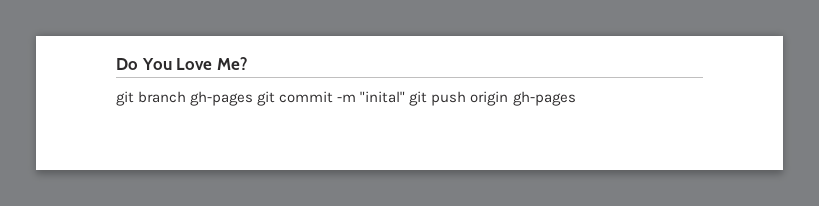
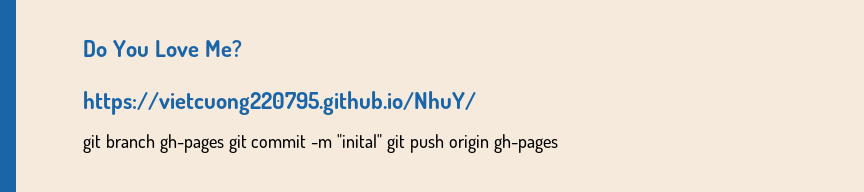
(248, 63) none -> [83,91,476,115] // https://vietcuong220795.github.io/NhuY/

